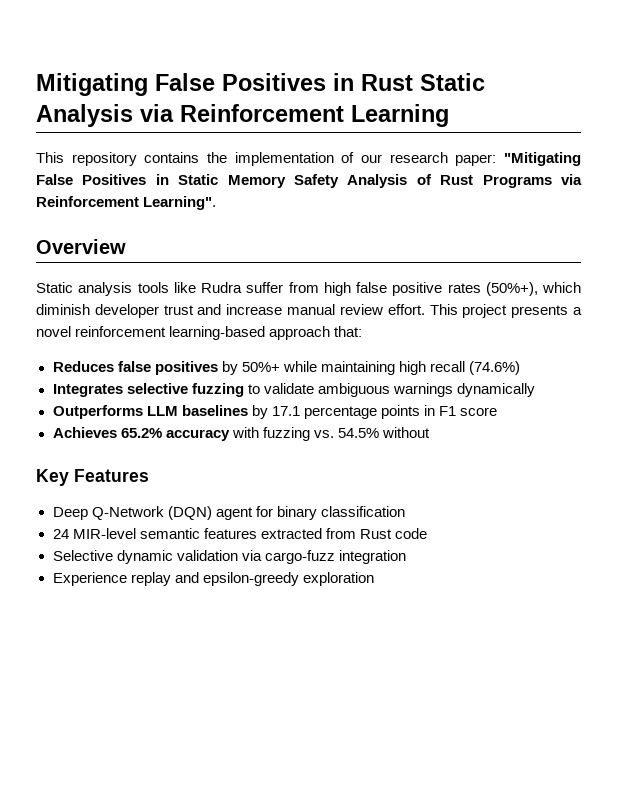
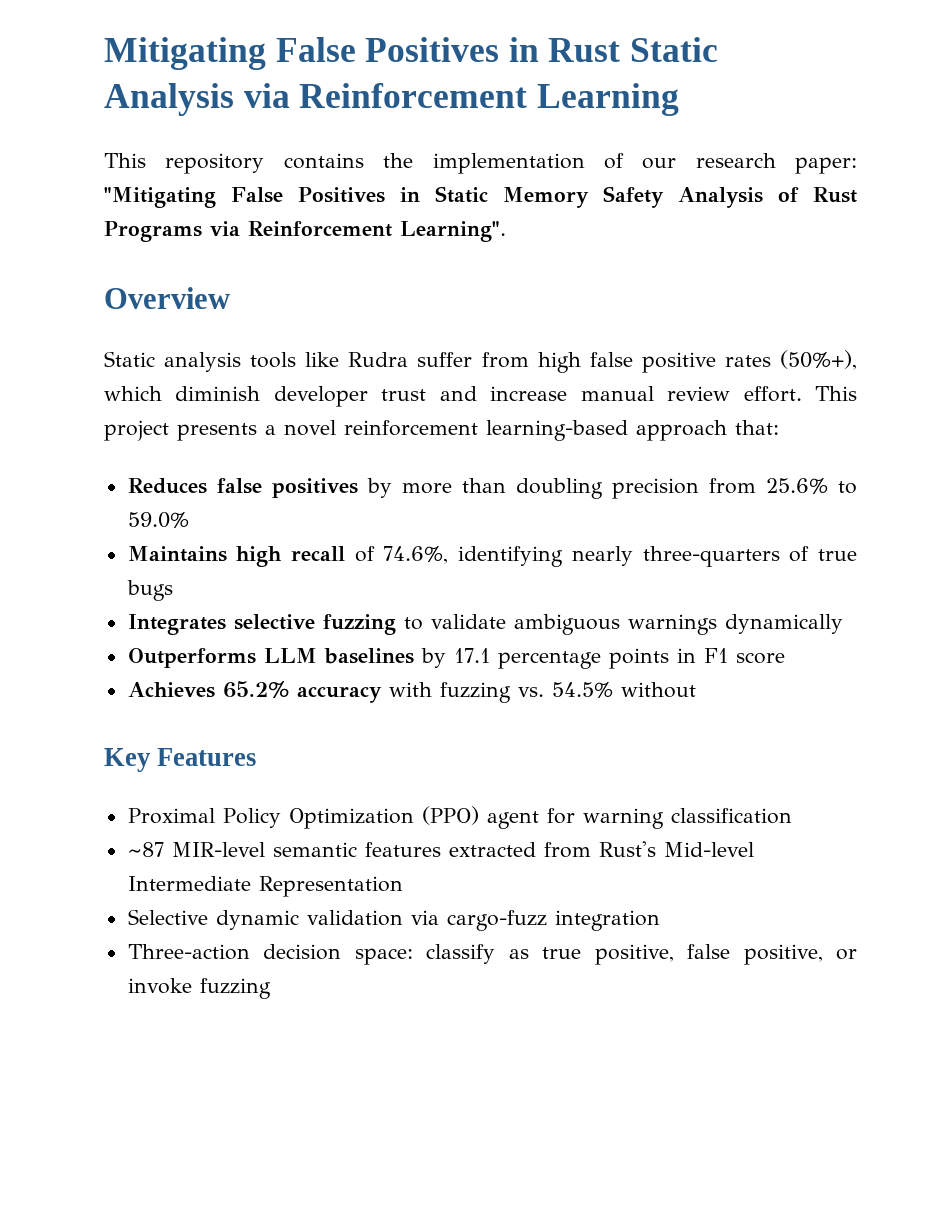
[241,361,520,375] 50%+ while maintaining high recall (74.6%) -> [401,478,857,499] [127,512,189,528] [127,546,857,567] [126,580,173,601] more than doubling precision from 25.6% to 59.0% // Maintains high recall of 74.6%, identifying nearly three-quarters of true bugs
[52,506,212,520] Deep Q-Network (DQN) -> [127,806,479,829] Proximal Policy Optimization (PPO)
[276,506,317,520] binary -> [582,808,664,829] warning
[52,529,69,539] 24 -> [127,842,164,857] ~87
[359,528,427,539] Rust code -> [598,841,754,857] [127,876,403,897] Rust's Mid-level Intermediate Representation
[52,572,374,586] Experience replay and epsilon-greedy exploration -> [127,944,858,965] [127,978,271,999] Three-action decision space: classify as true positive, false positive, or invoke fuzzing

